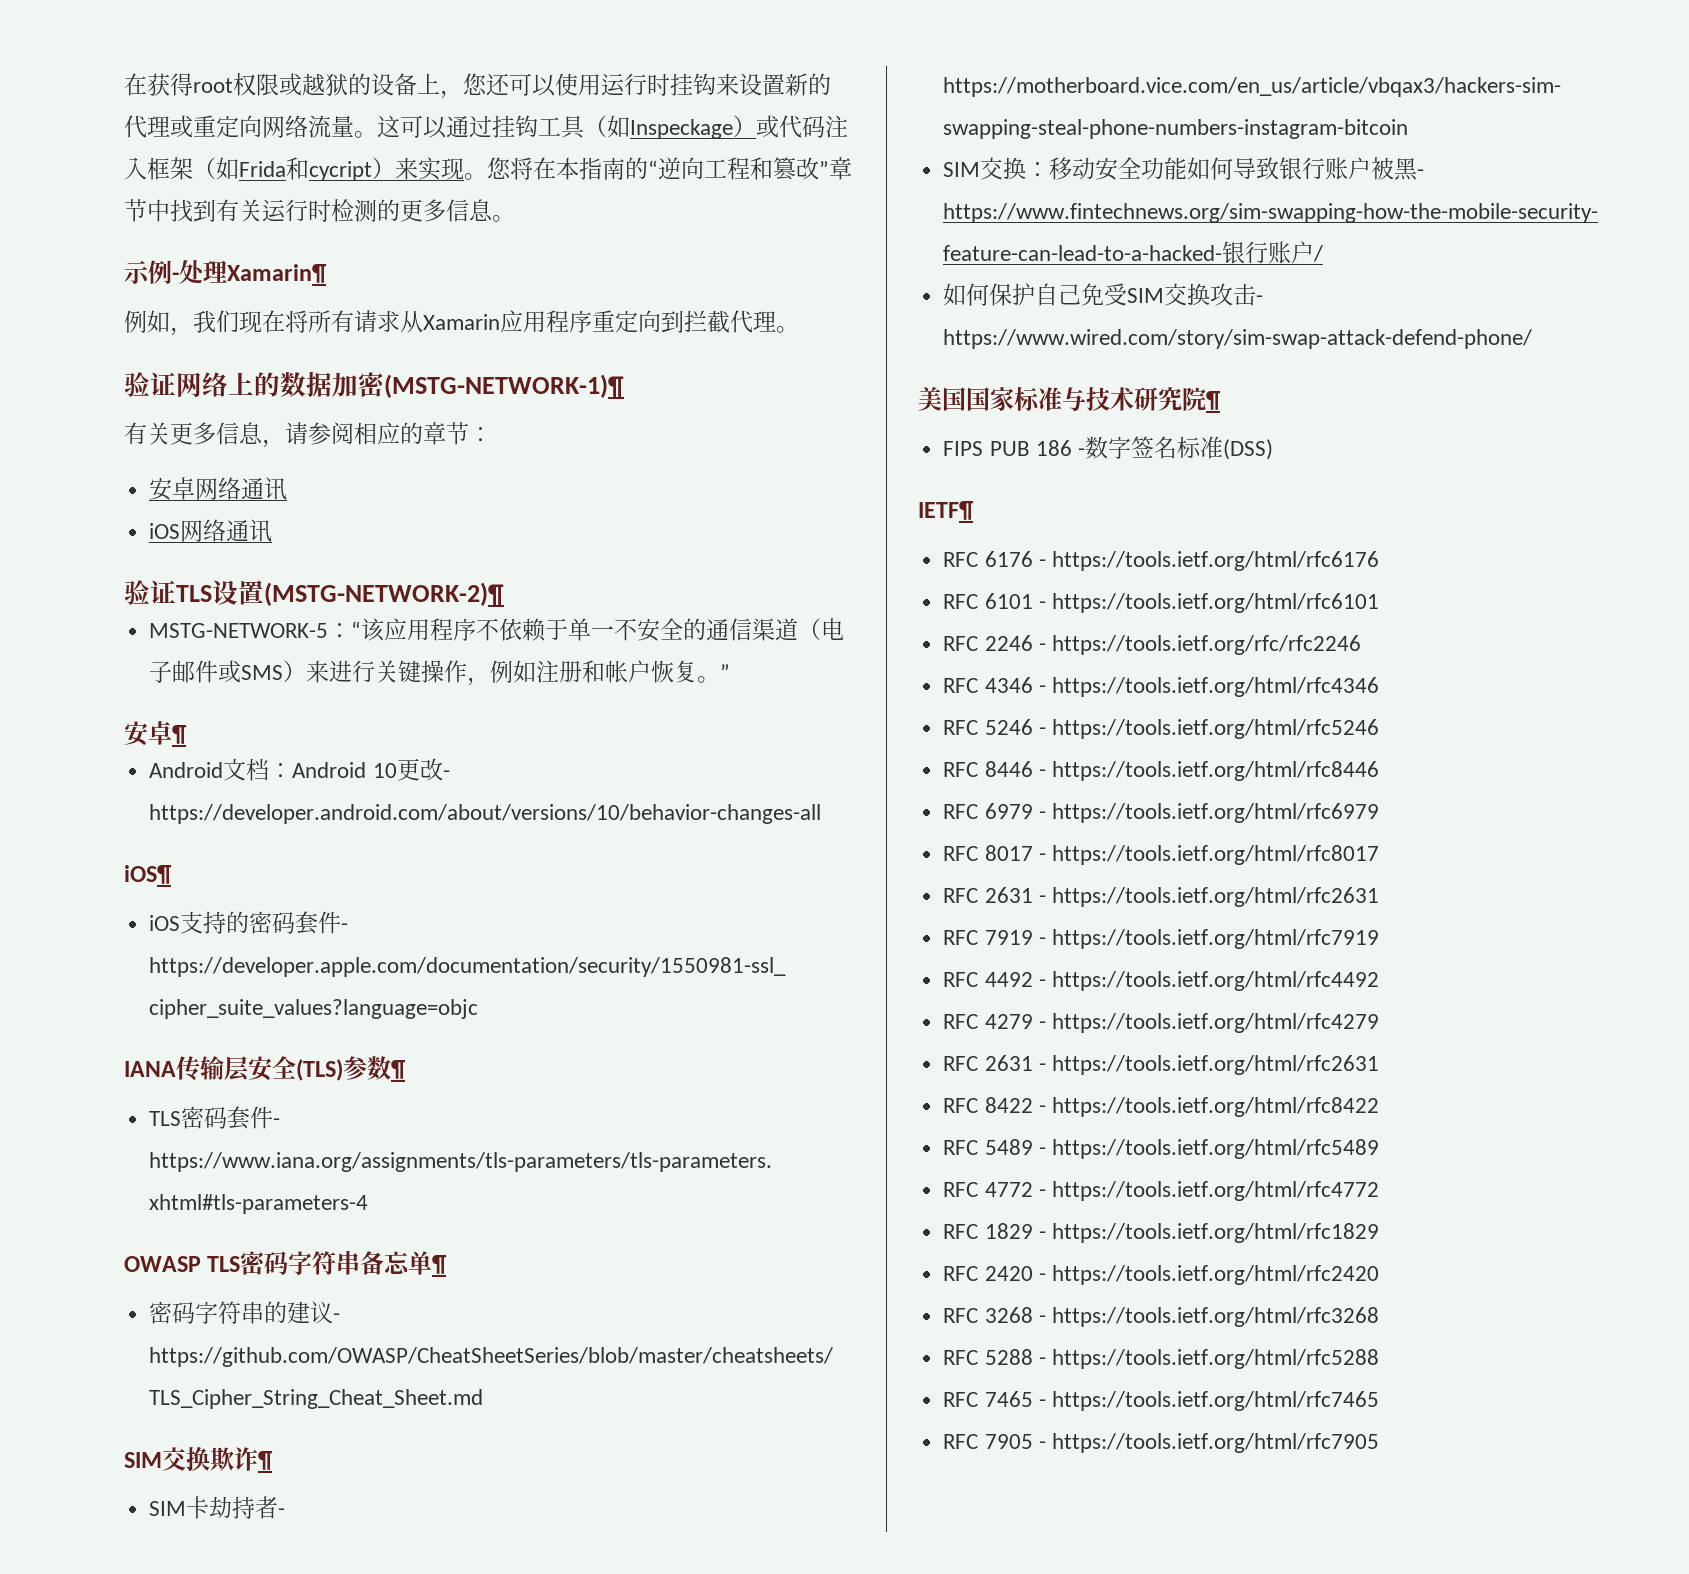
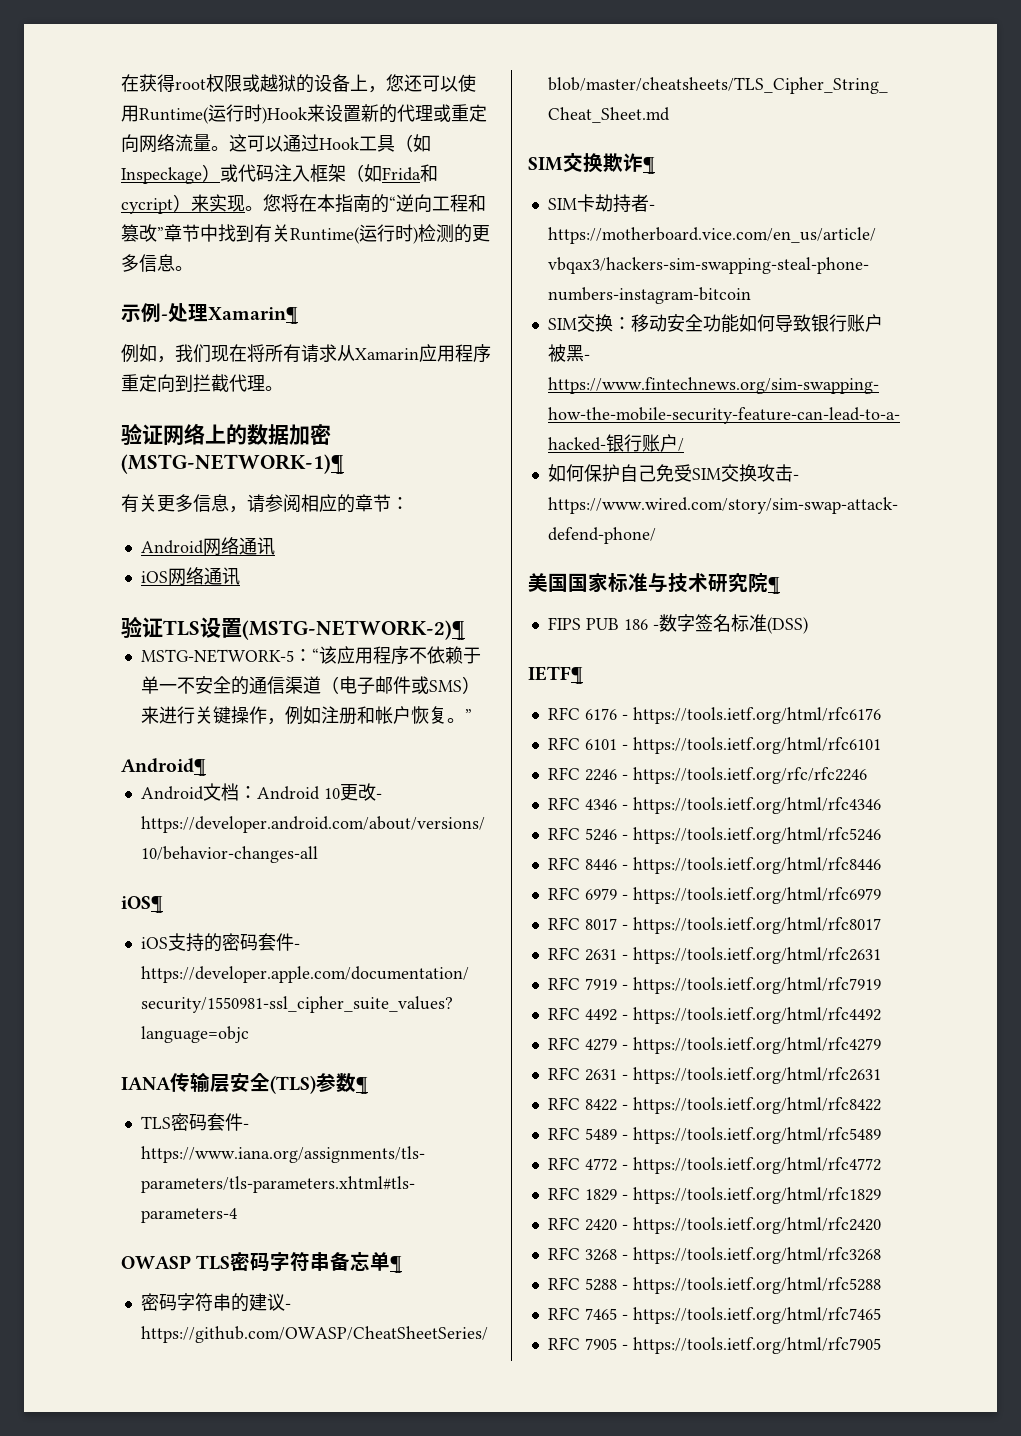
[601,73,716,96] 运行时挂钩 -> [139,104,308,124] Runtime(运行时)Hook
[492,115,538,138] 挂钩 -> [319,137,360,150] Hook
[262,199,331,222] 运行时 -> [290,224,418,244] Runtime(运行时)
[149,477,196,501] 安卓 -> [140,540,204,554] Android
[124,721,187,746] 安卓¶ -> [121,758,206,776] Android¶

